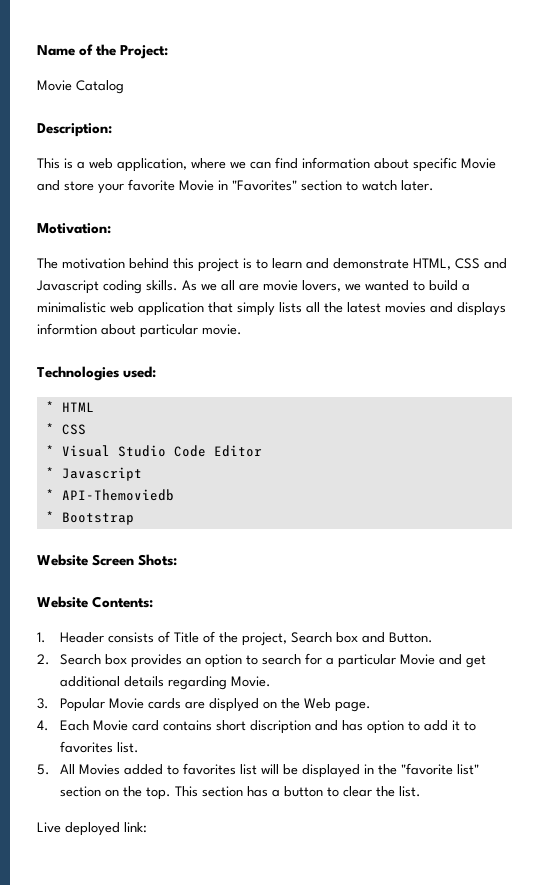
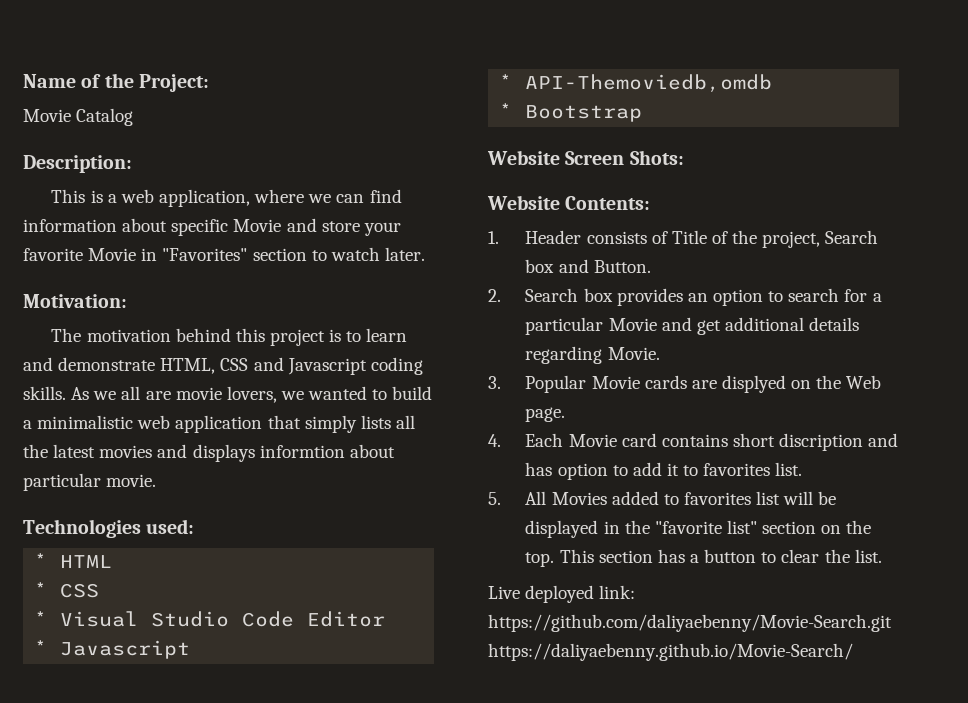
[61,489,174,501] API-Themoviedb -> [525,74,773,93] API-Themoviedb,omdb
(147, 827) none -> [488,614,892,632] [488,643,853,661] https://github.com/daliyaebenny/Movie-Search.git https://daliyaebenny.github.io/Movie-Search/

